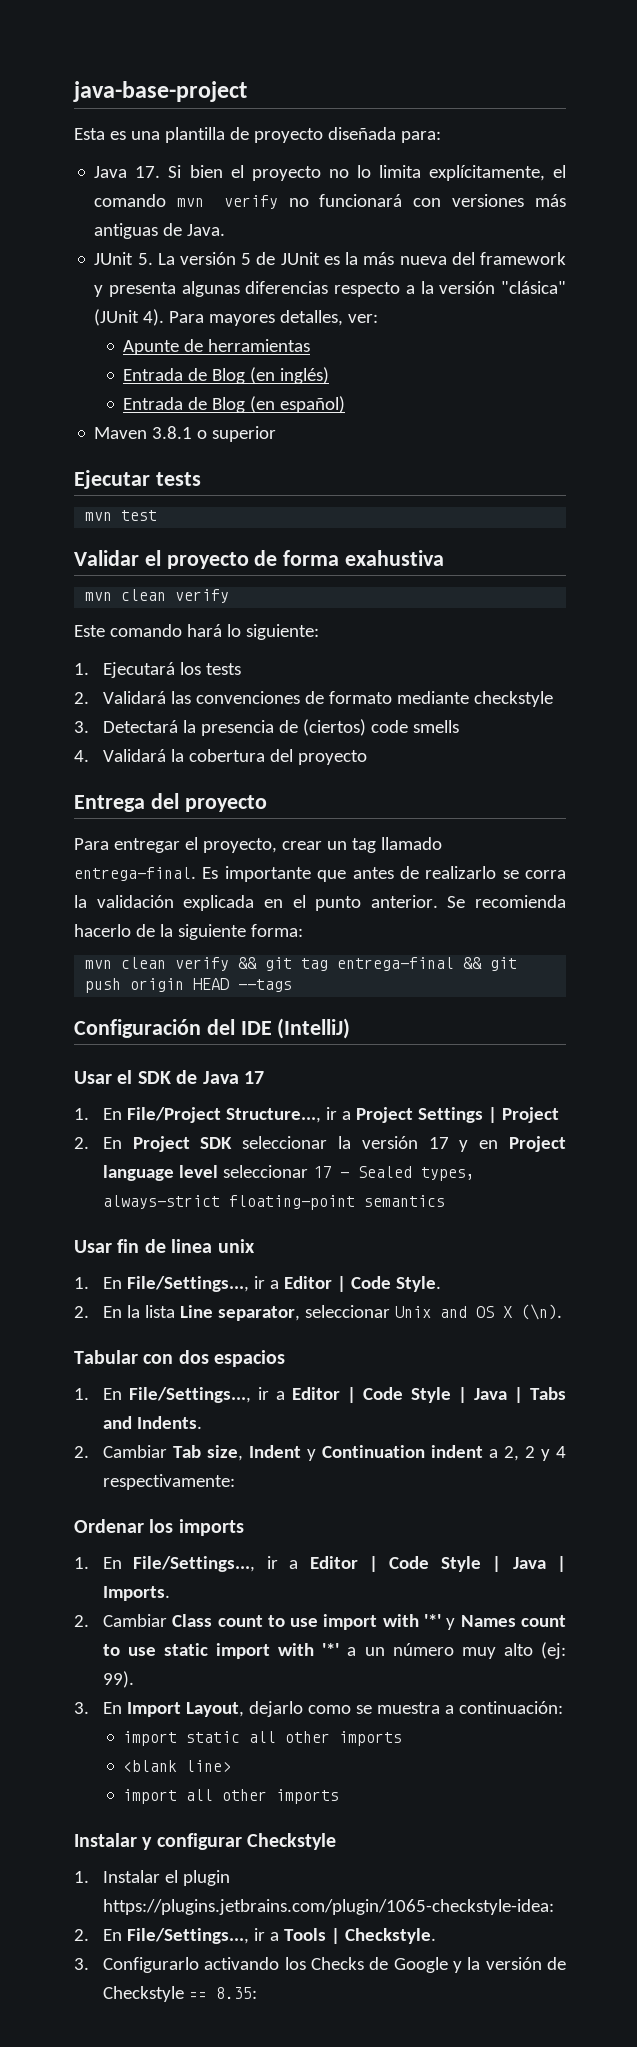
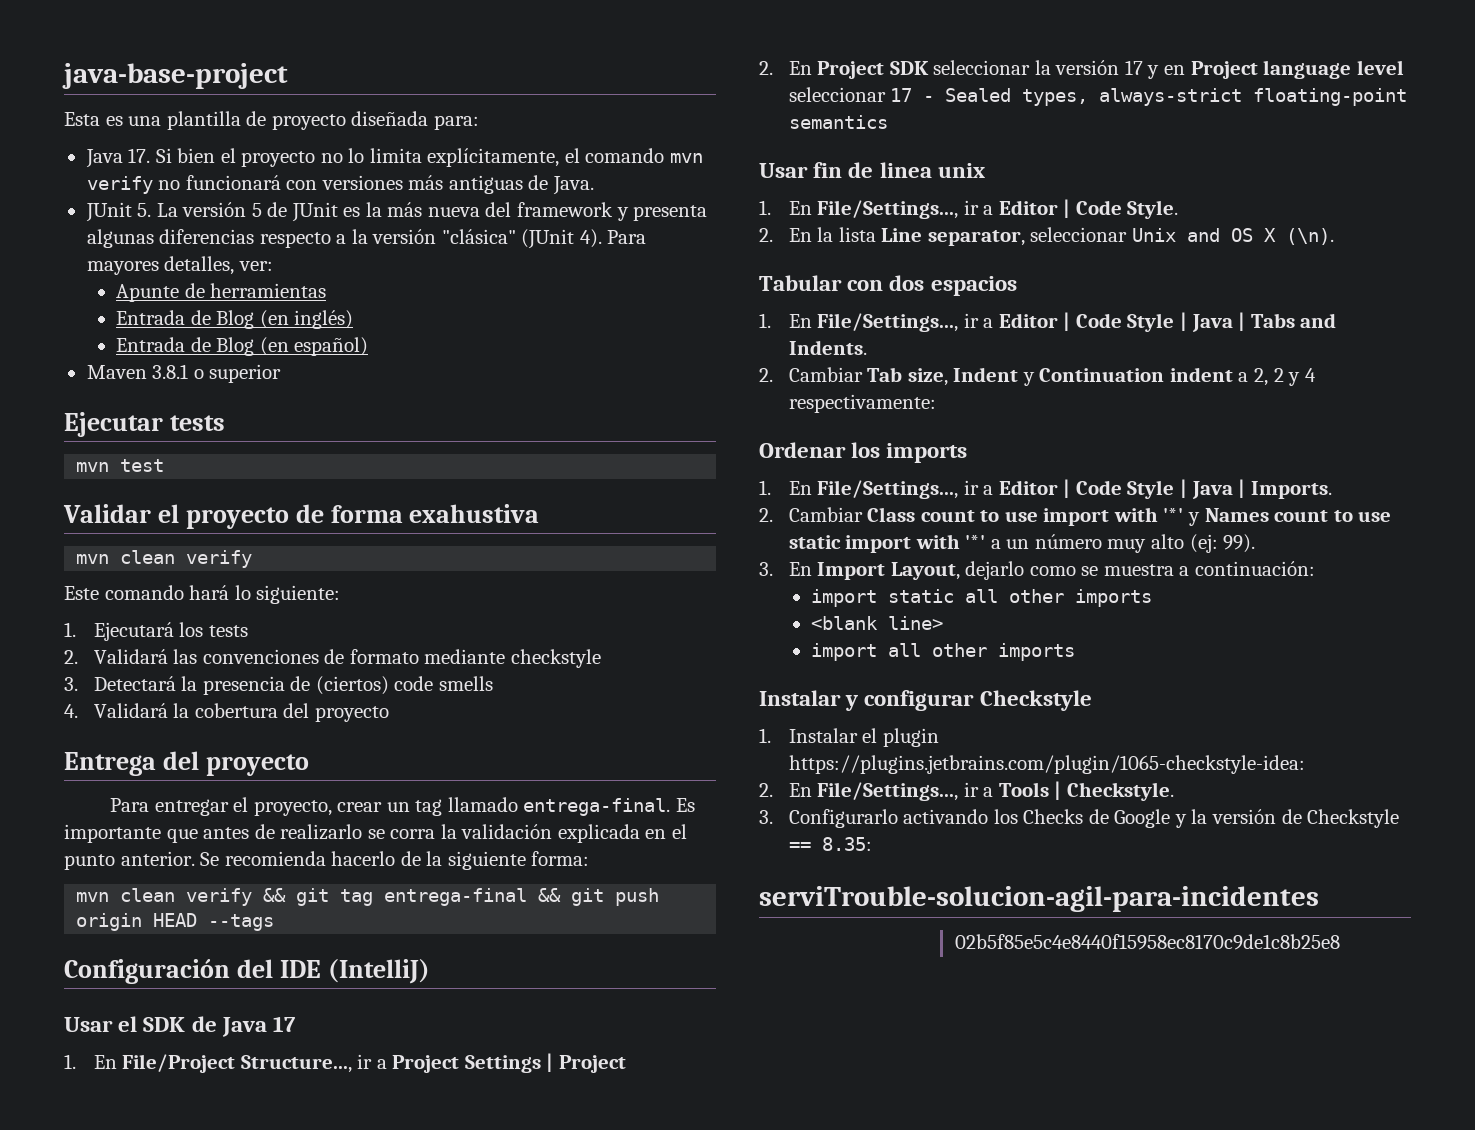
(257, 1993) none -> [759,886,1319,912] [954,934,1340,950] // serviTrouble-solucion-agil-para-incidentes // 02b5f85e5c4e8440f15958ec8170c9de1c8b25e8

